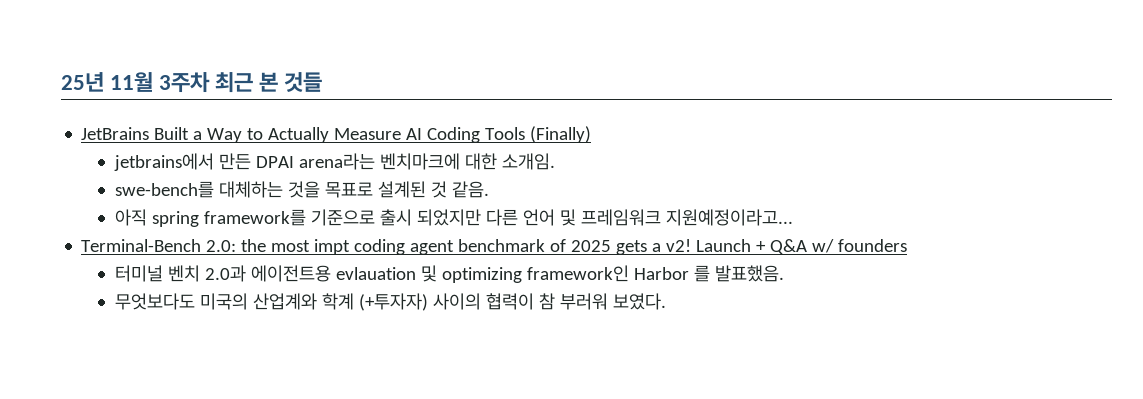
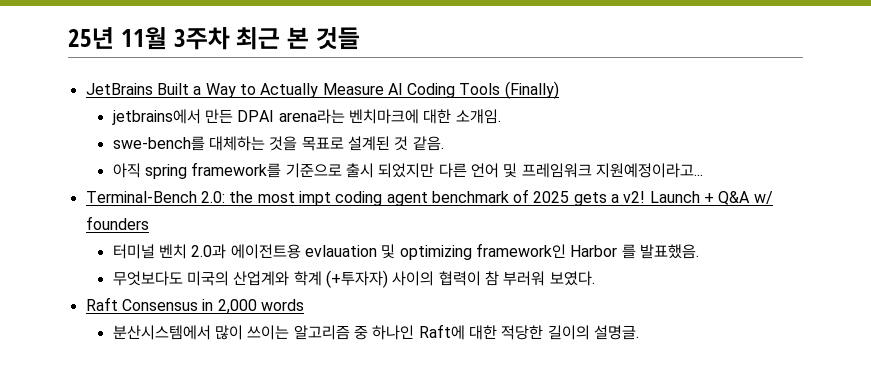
(667, 301) none -> [85,297,304,314] [112,324,639,340] // Raft Consensus in 2,000 words // 분산시스템에서 많이 쓰이는 알고리즘 중 하나인 Raft에 대한 적당한 길이의 설명글.

